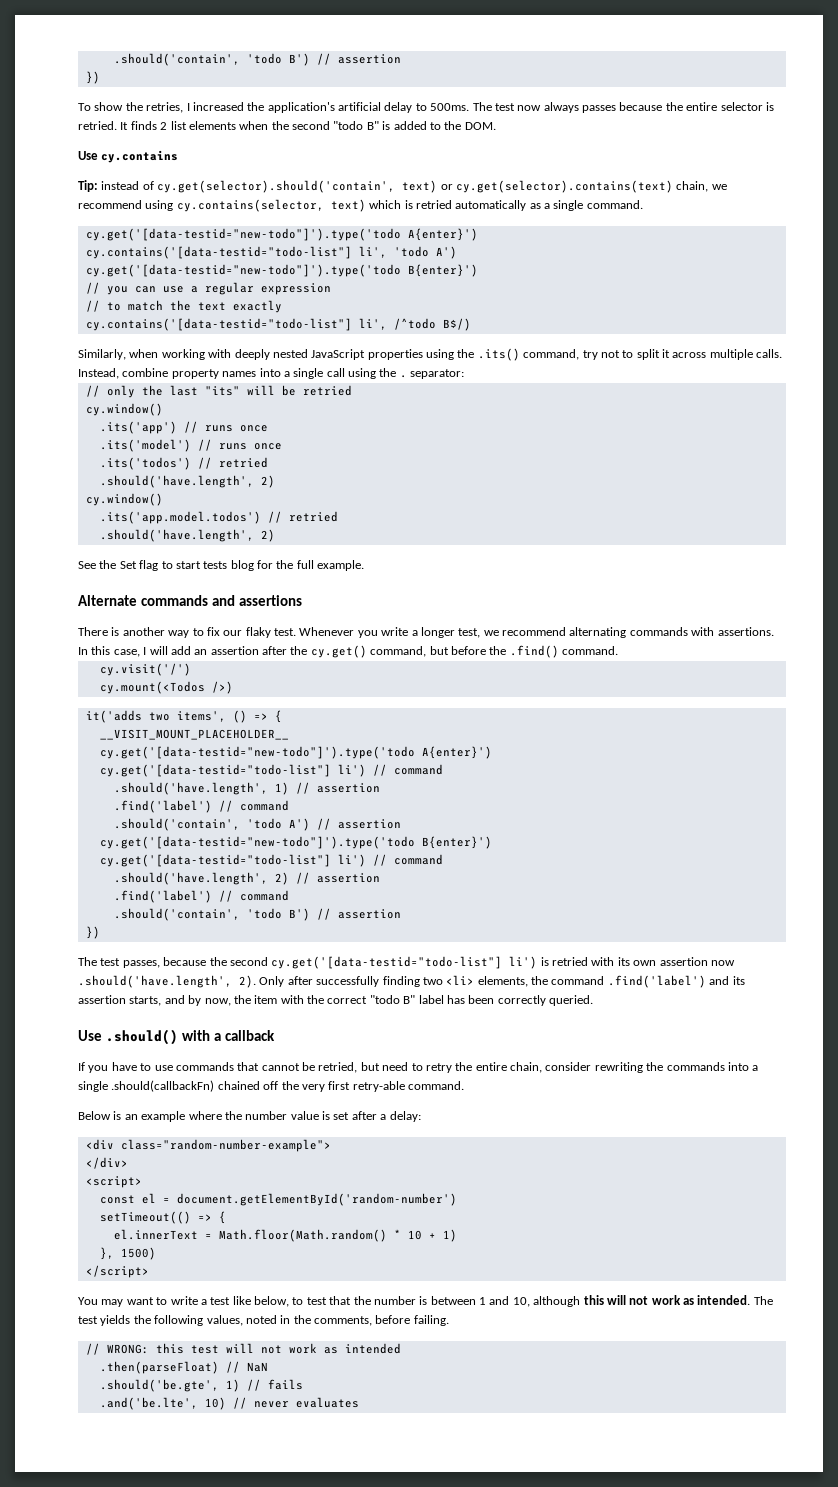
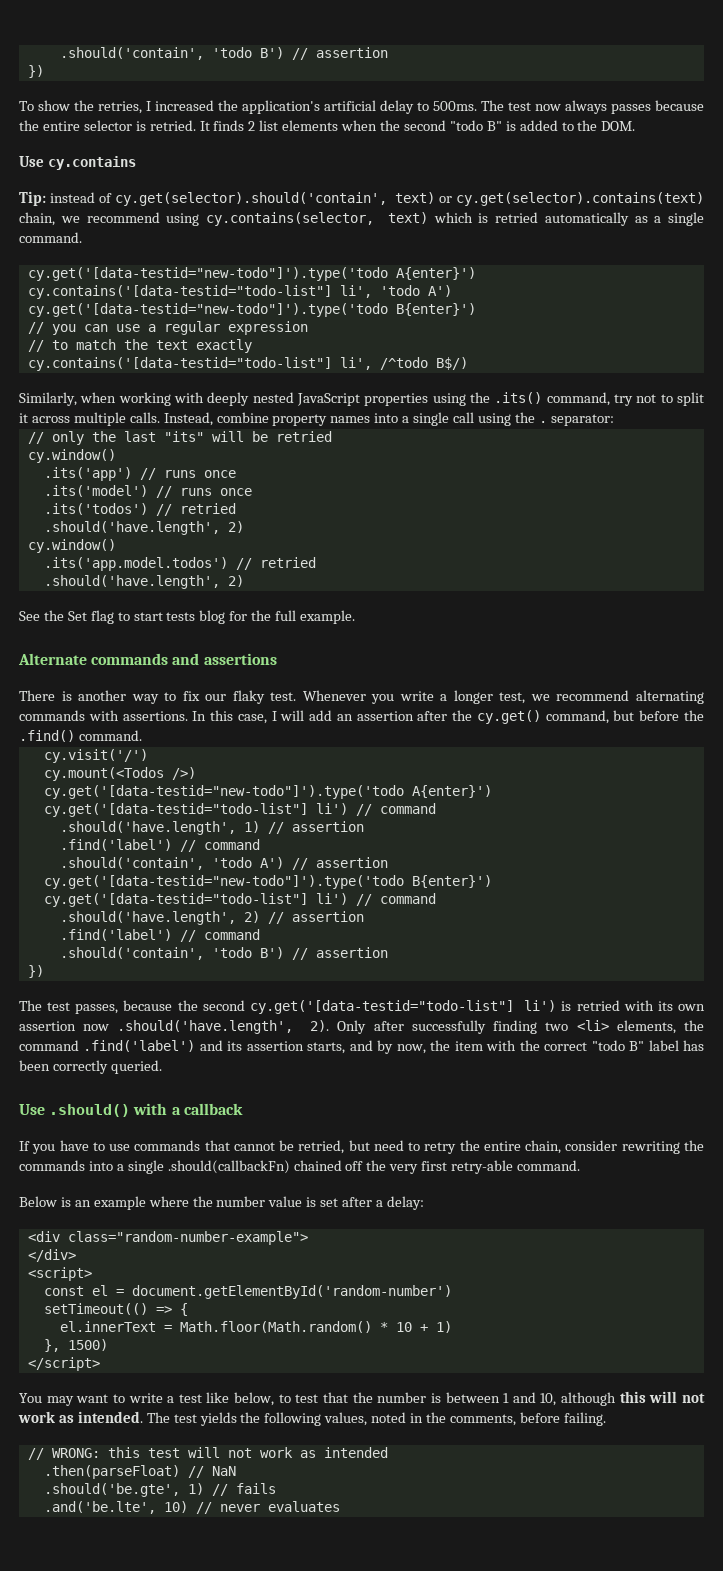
[85,710,282,723] [99,729,289,740] // it('adds two items', () => { // __VISIT_MOUNT_PLACEHOLDER__ -> (196, 773) none

